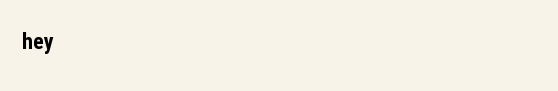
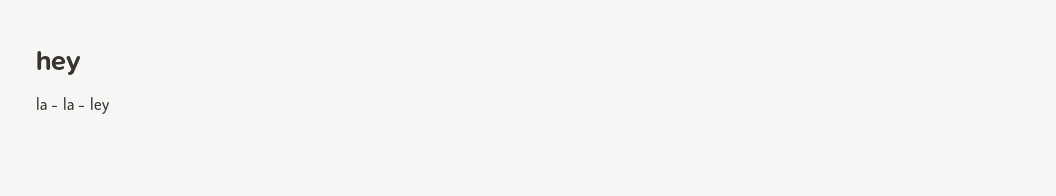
(54, 43) none -> [36,97,109,114] // la - la - ley

